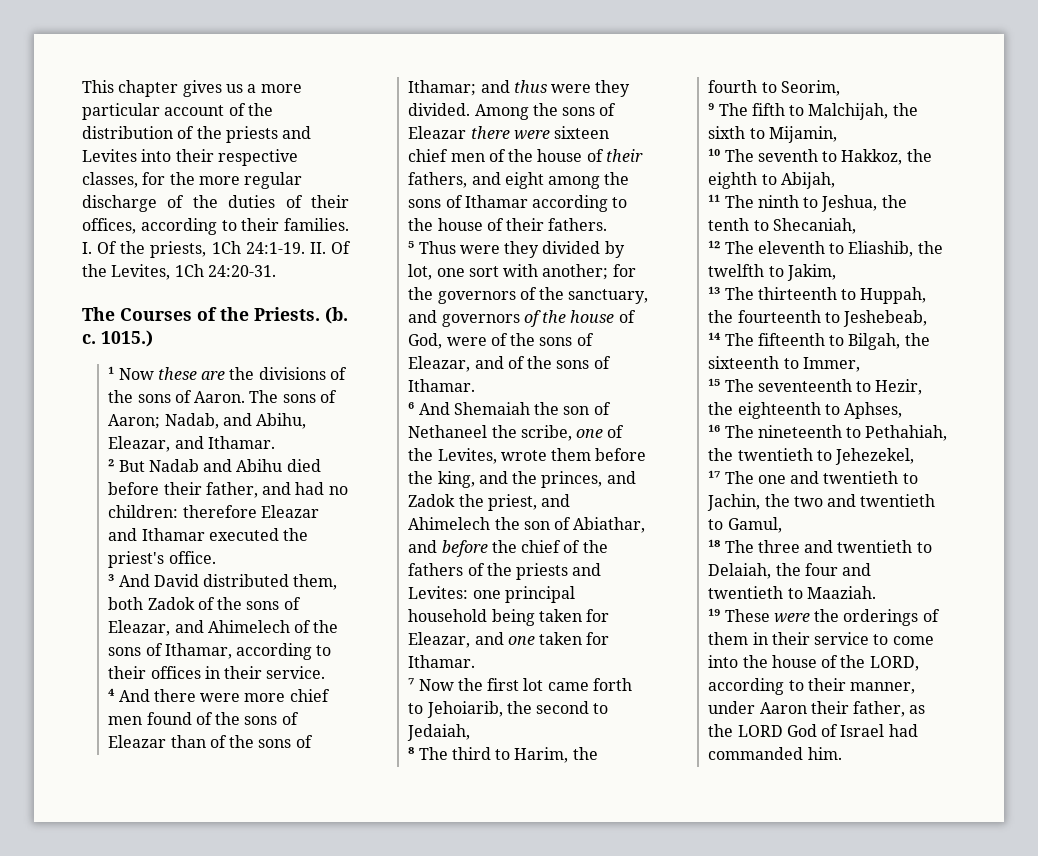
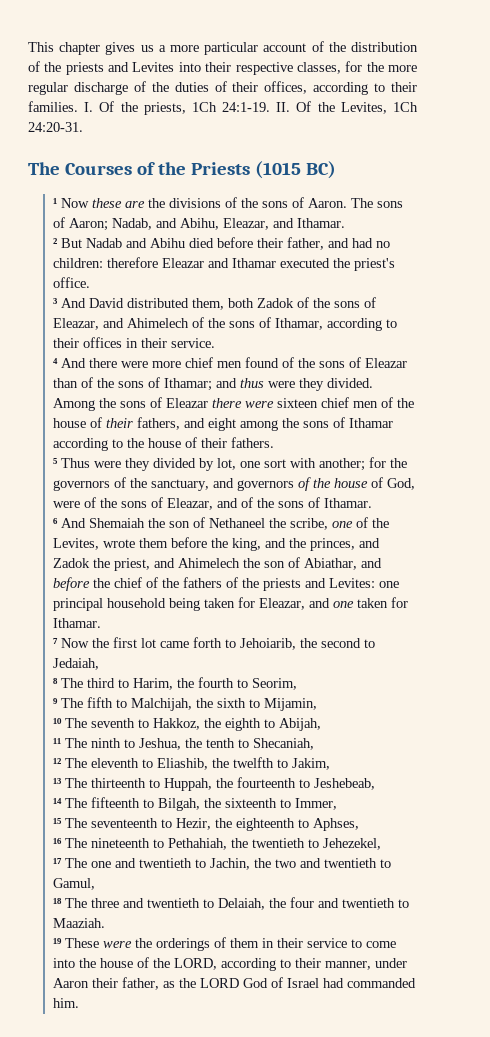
[254,307,348,324] [82,330,153,347] Priests. (b. c. 1015.) -> [190,161,336,179] Priests (1015 BC)

